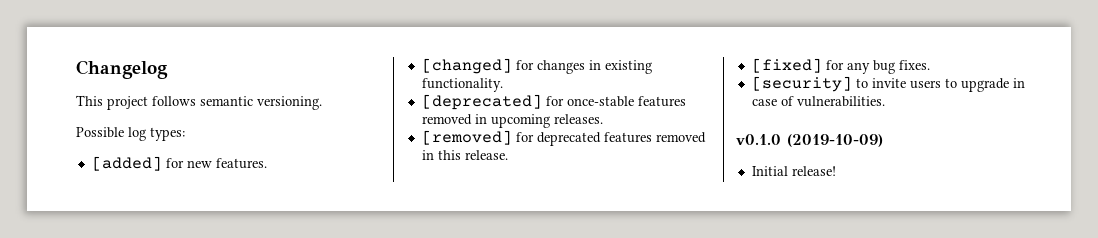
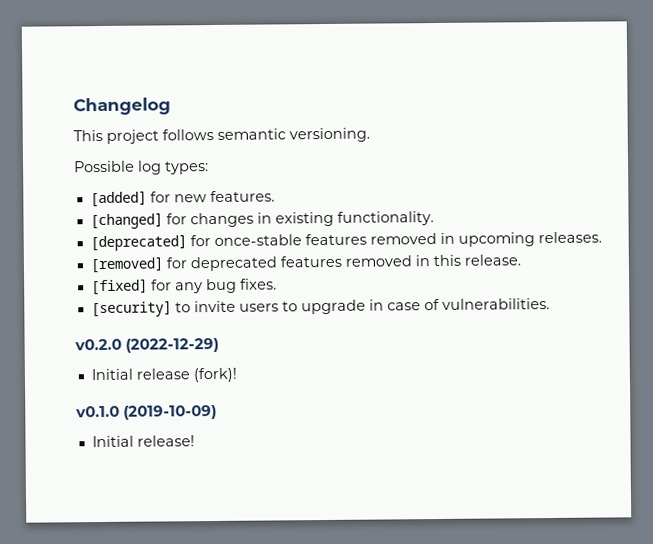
(885, 101) none -> [74,337,220,353] [90,367,237,383] // v0.2.0 (2022-12-29) // Initial release (fork)!

